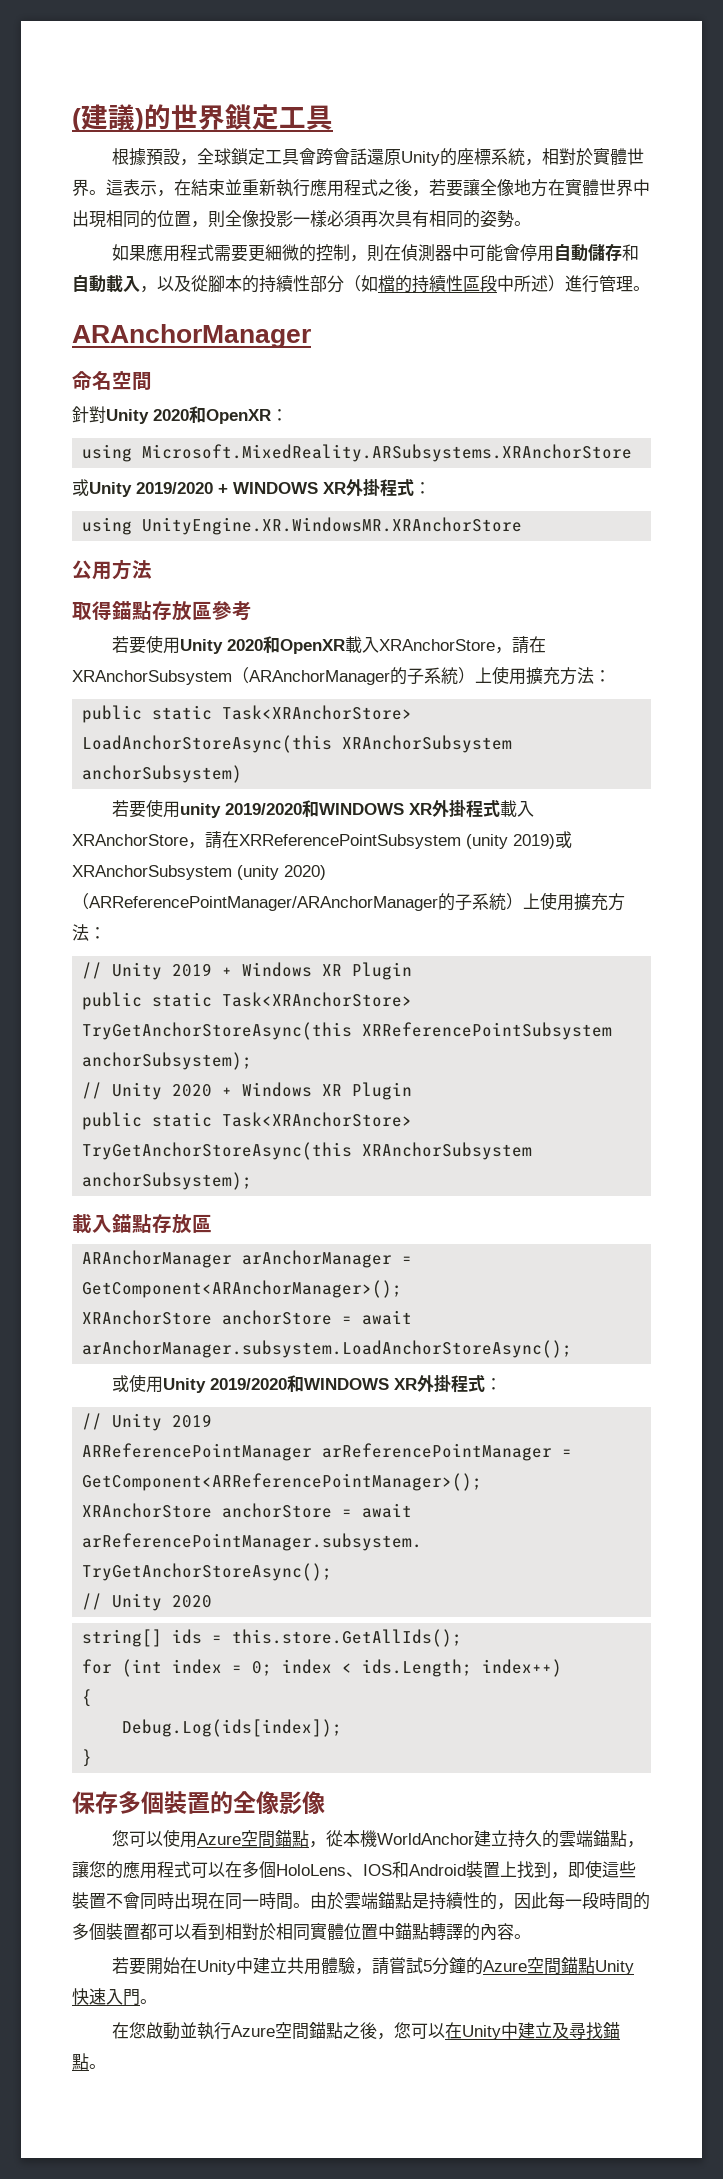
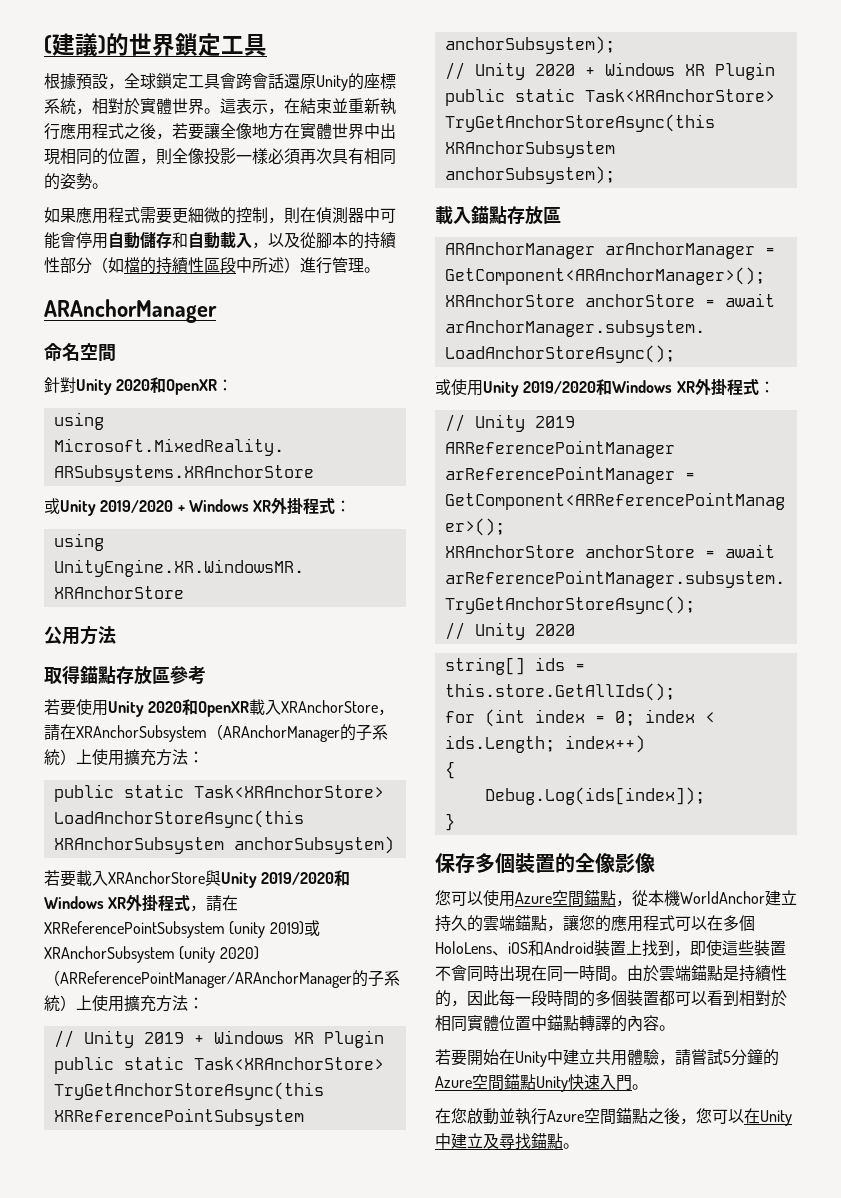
[233,482,318,494] WINDOWS -> [188,499,249,512] Windows
[146,799,535,818] [72,834,188,846] 使用unity 2019/2020和WINDOWS XR外掛程式載入XRAnchorStore -> [76,870,351,888] [44,894,191,912] 載入XRAnchorStore與Unity 2019/2020和Windows XR外掛程式
[304,1378,390,1390] WINDOWS -> [612,380,673,393] Windows
[363,1864,392,1876] IOS -> [508,942,528,954] iOS

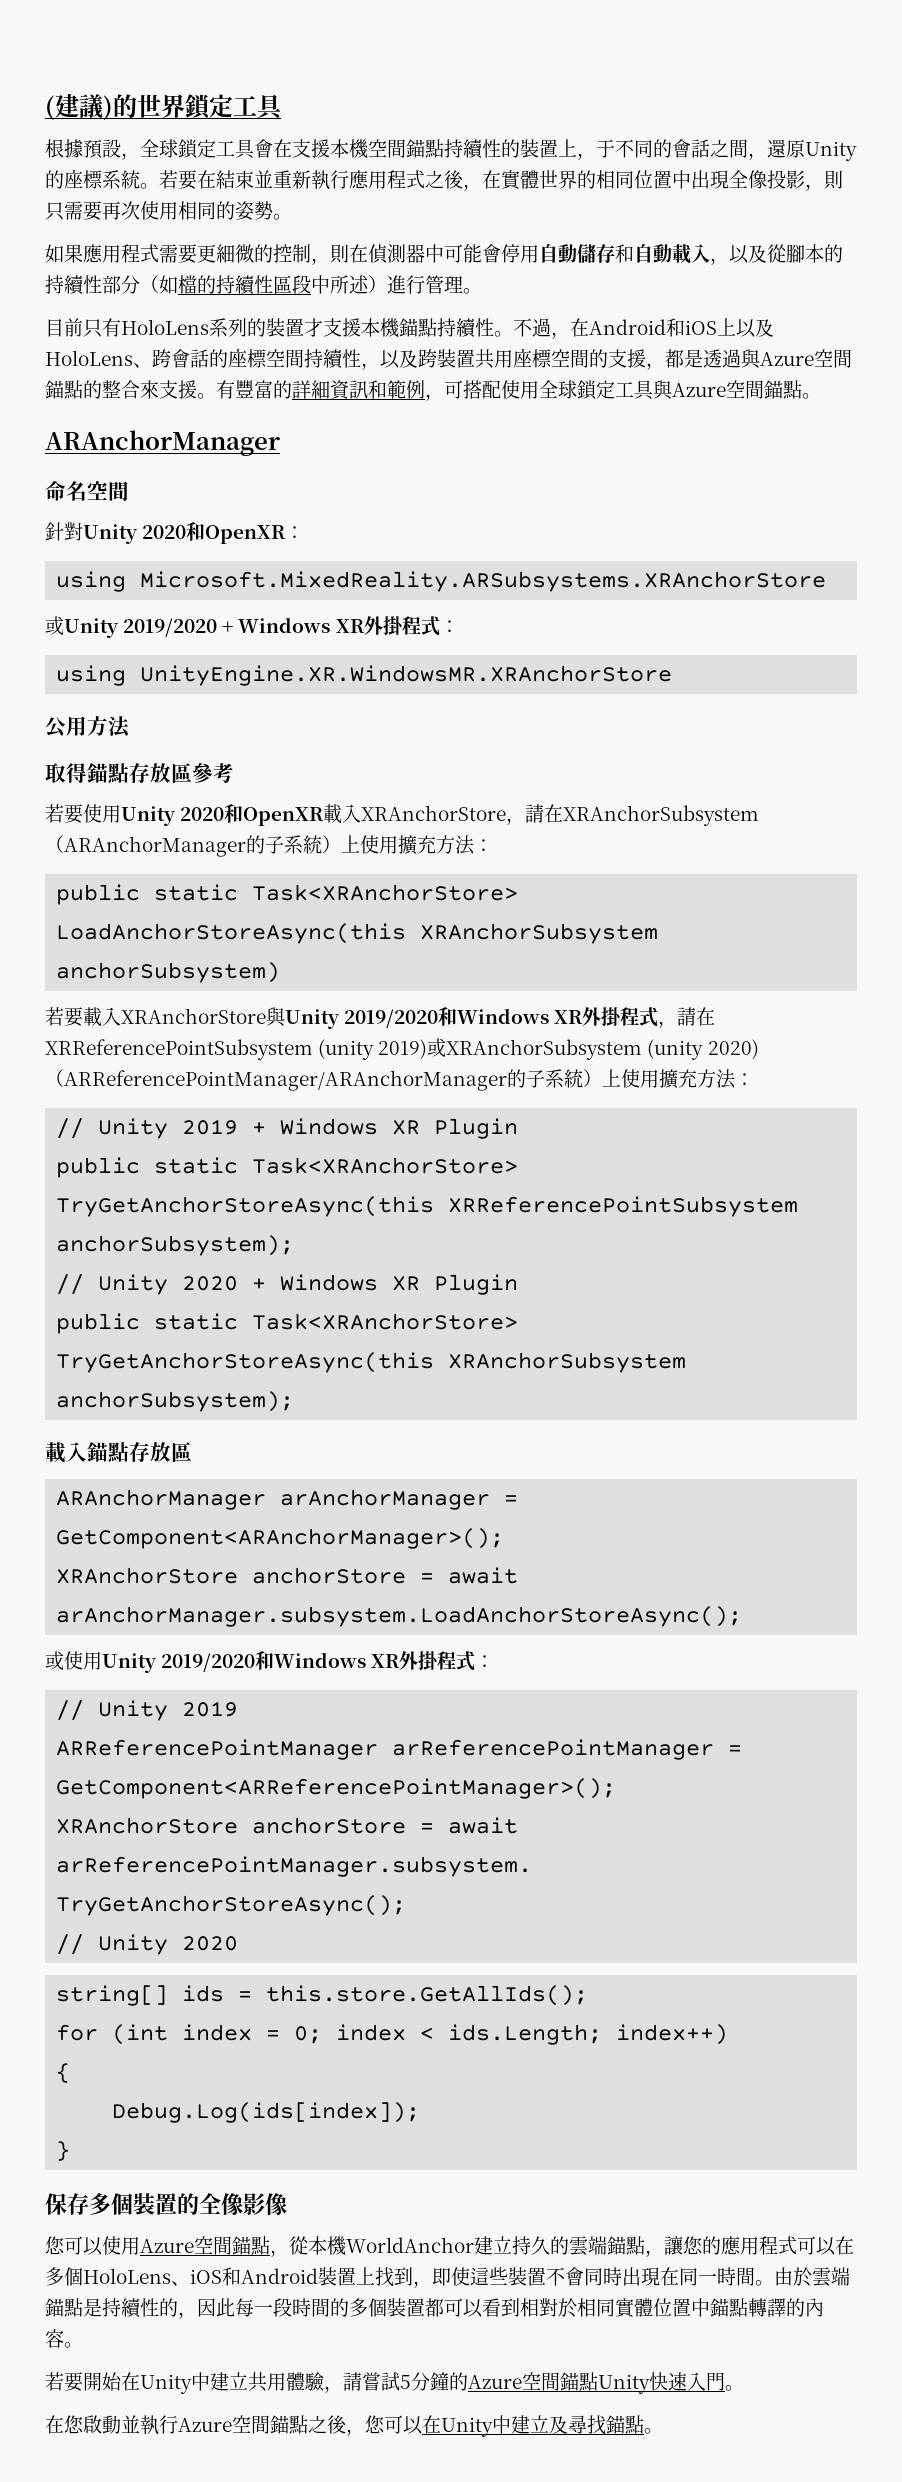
[236,73,284,90] 跨會話 -> [273,139,767,160] 在支援本機空間錨點持續性的裝置上，于不同的會話之間，
[76,98,284,115] ，相對於實體世界。這表示， -> [140,170,197,190] 。若要
[172,123,396,140] [44,148,364,165] 若要讓全像地方在實體世界中出現相同的位置，則全像投影一樣必須再次具有 -> [482,170,843,191] [45,201,178,221] 在實體世界的相同位置中出現全像投影，則只需要再次使用
(380, 270) none -> [45,318,774,339] [45,348,852,370] [45,380,821,401] // 目前只有HoloLens系列的裝置才支援本機錨點持續性。不過，在Android和iOS上以及HoloLens、跨會話的座標空間持續性，以及跨裝置共用座標空間的支援，都是透過與Azure空間錨點的整合來支援。有豐富的詳細資訊和範例，可搭配使用全球鎖定工具與Azure空間錨點。

